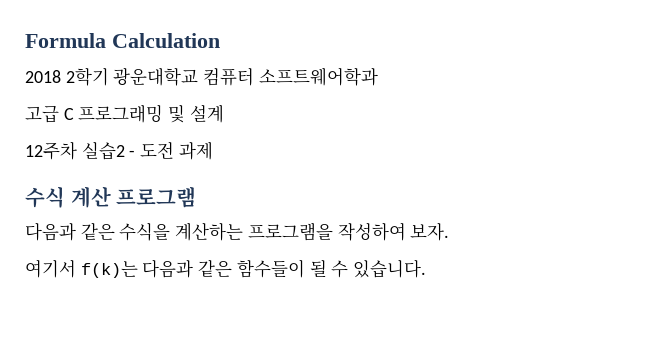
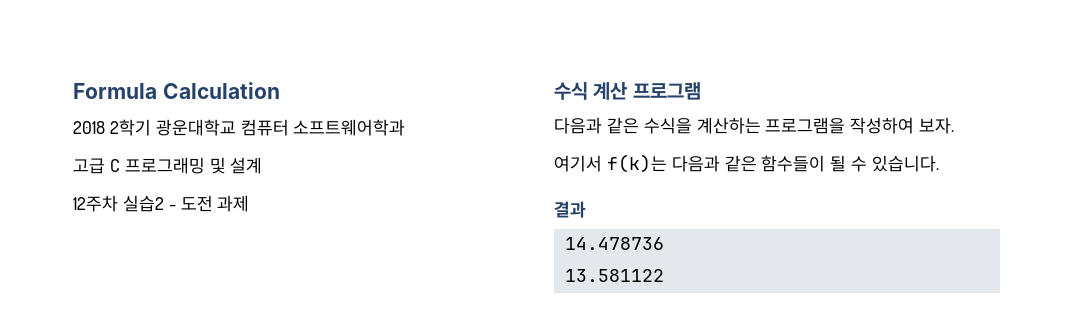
(427, 268) none -> [554,201,586,218] [564,237,664,250] [564,269,664,282] // 결과 // 14.478736 // 13.581122

